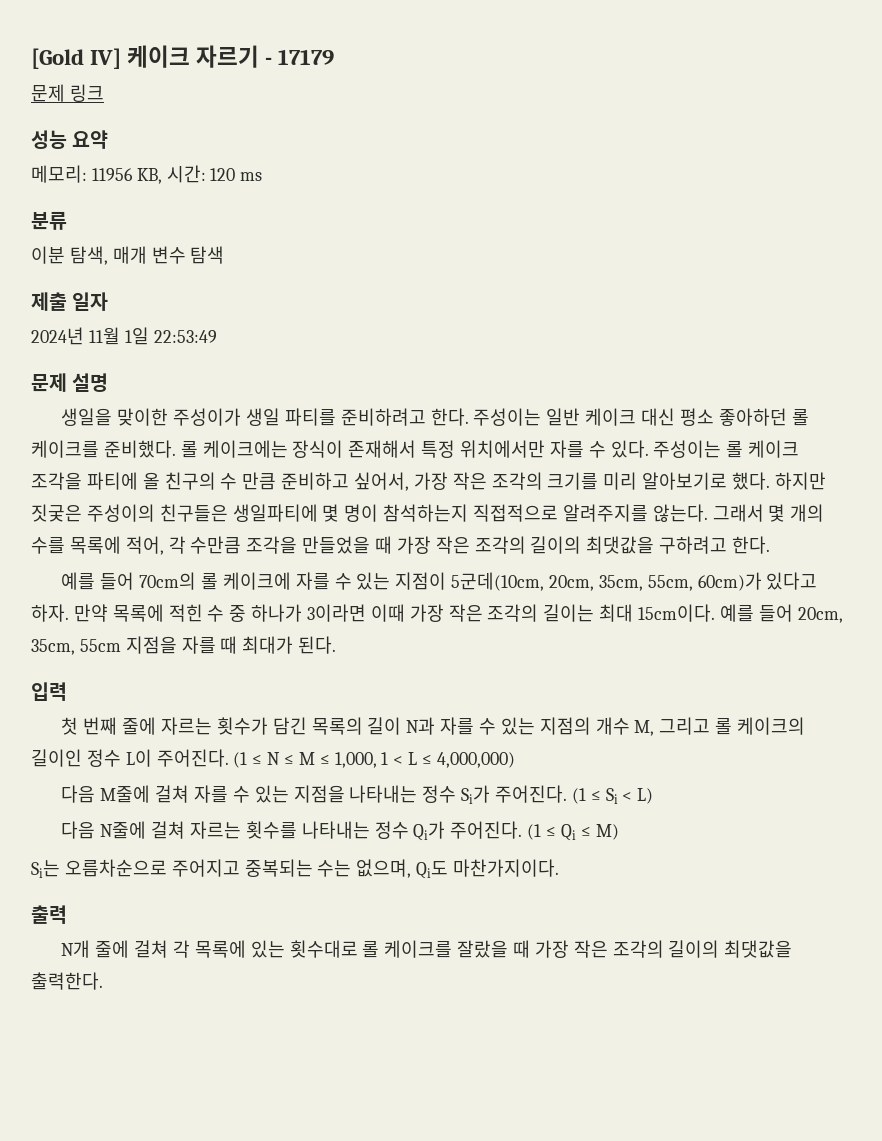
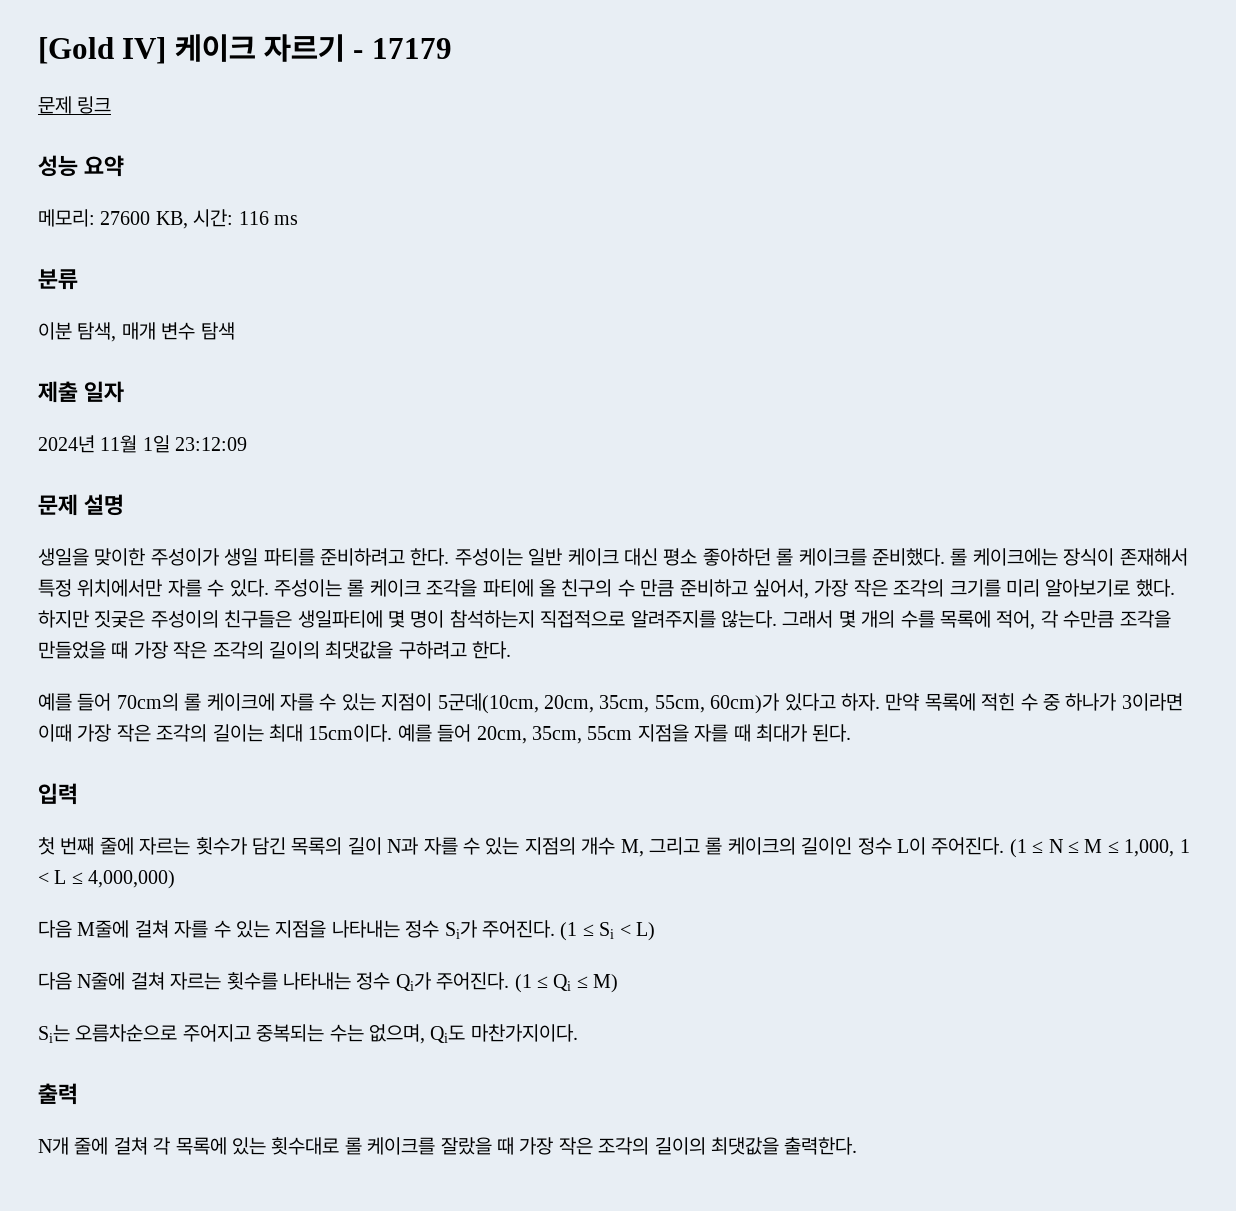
[91,168,133,181] 11956 -> [100,211,151,225] 27600
[210,168,236,181] 120 -> [238,211,269,225] 116
[153,330,217,343] 22:53:49 -> [175,437,248,451] 23:12:09

